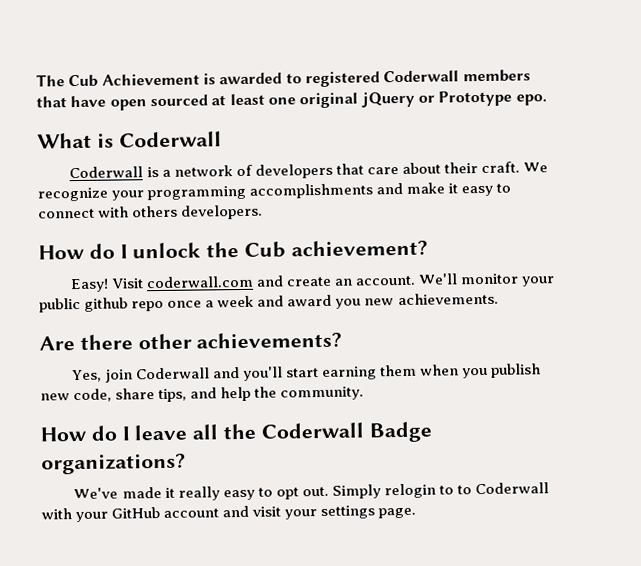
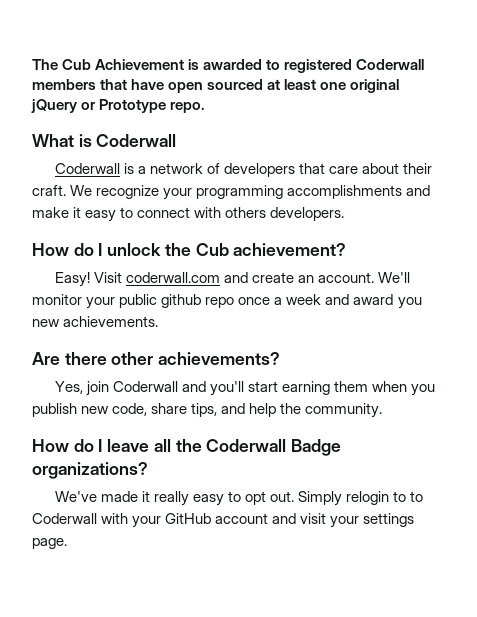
[515,94,547,106] epo. -> [170,102,206,113] repo.

